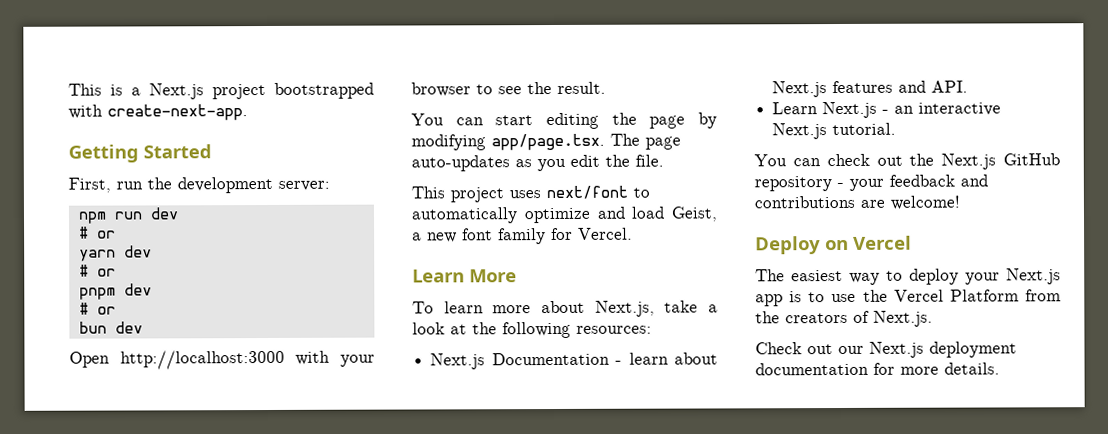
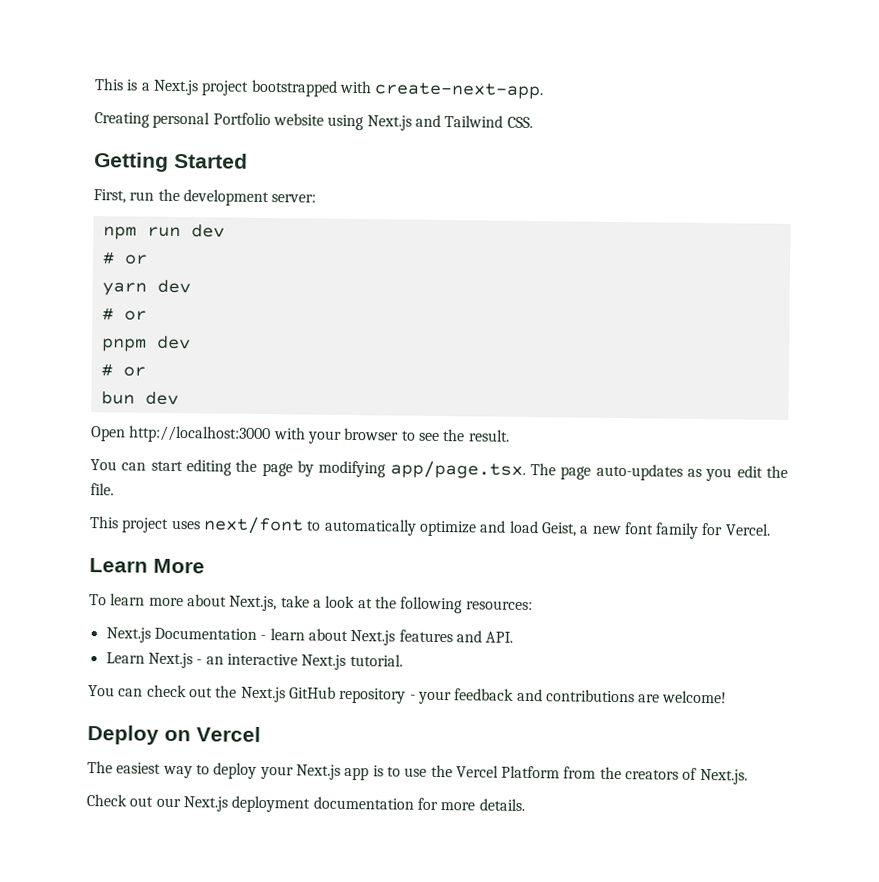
(248, 112) none -> [94,111,533,131] // Creating personal Portfolio website using Next.js and Tailwind CSS.

